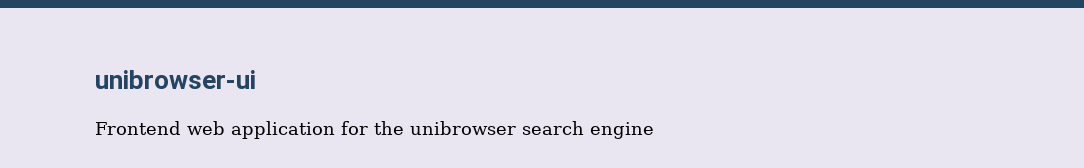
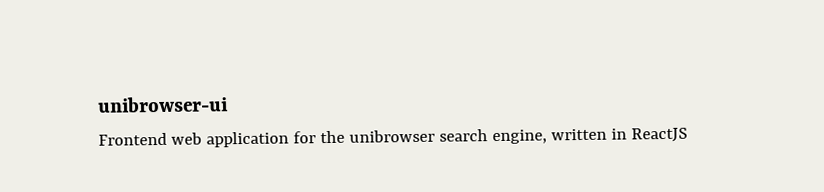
[590,122,654,139] engine -> [491,127,688,145] engine, written in ReactJS

